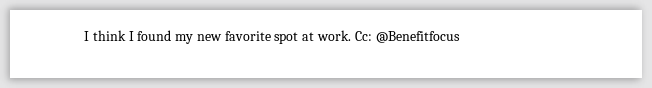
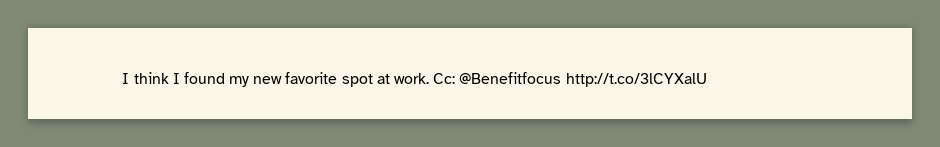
(460, 37) none -> [565,73,707,87] http://t.co/3lCYXalU

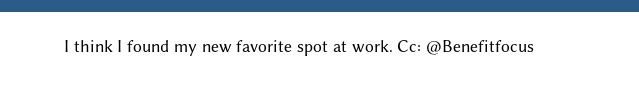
[565,73,707,87] http://t.co/3lCYXalU -> (534, 47) none

